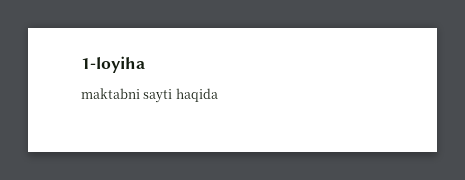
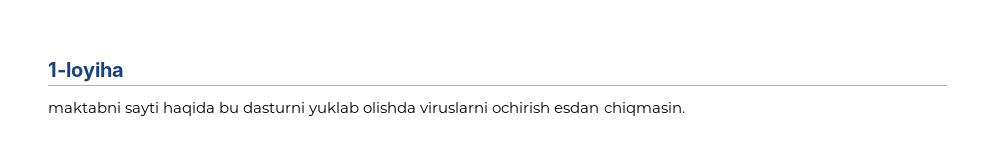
(218, 95) none -> [219,102,685,116] bu dasturni yuklab olishda viruslarni ochirish esdan chiqmasin.

